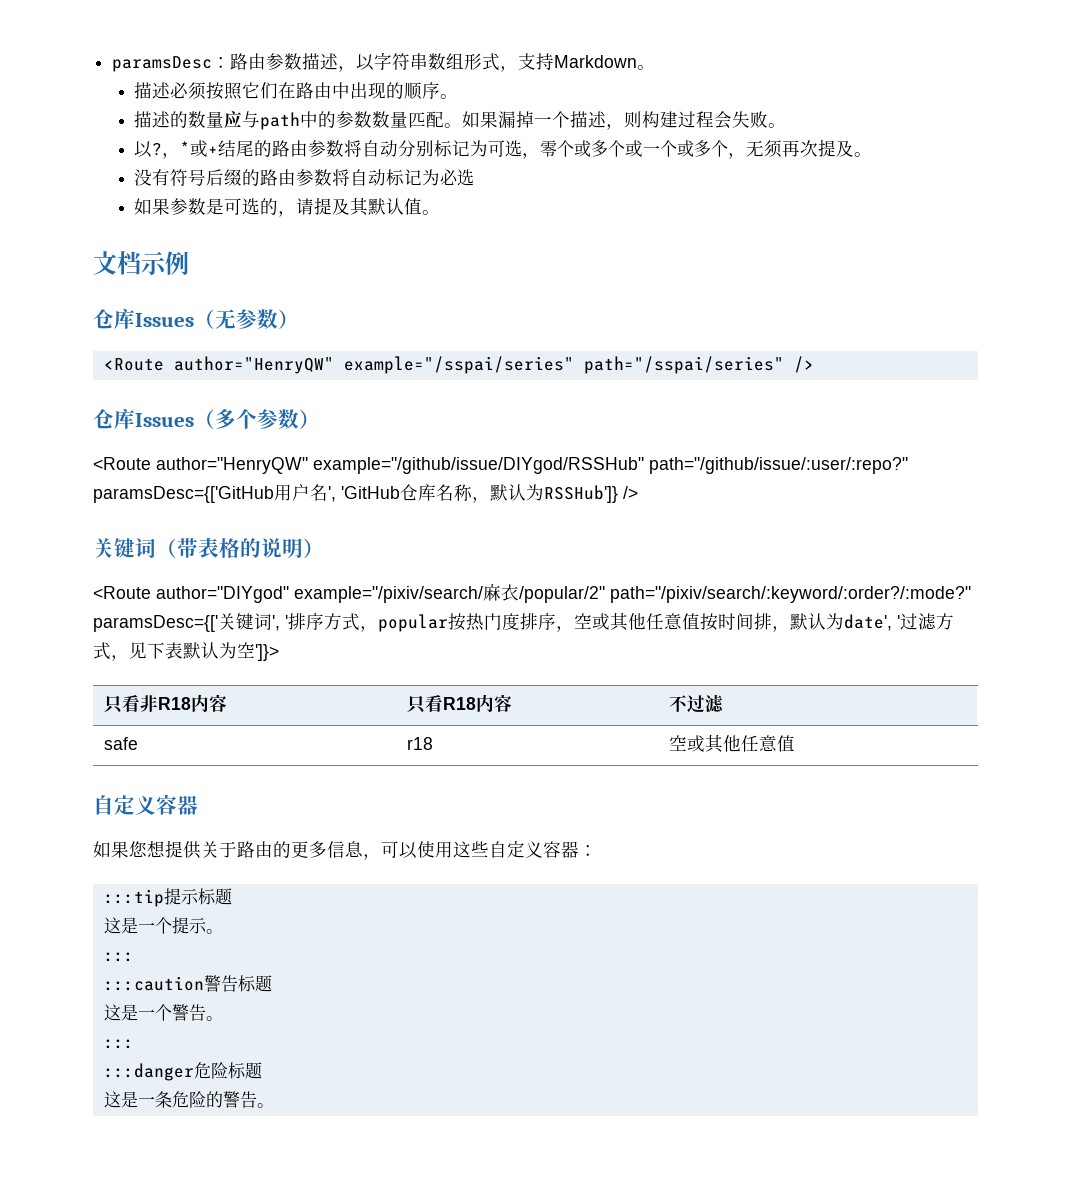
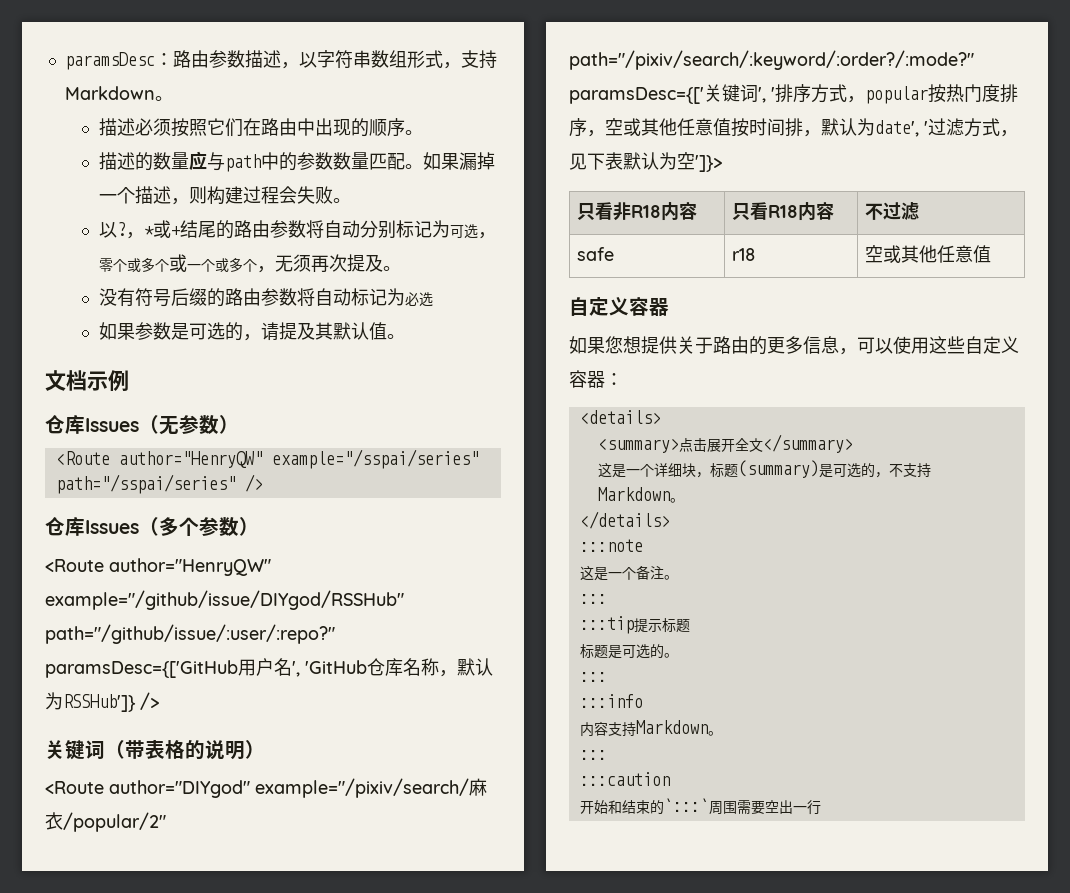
[103,888,232,907] [103,917,223,934] [103,952,134,962] [103,975,272,992] [103,1004,223,1021] [103,1039,134,1049] [103,1062,262,1081] [103,1091,274,1108] :::tip提示标题 // 这是一个提示。 // ::: // :::caution警告标题 // 这是一个警告。 // ::: // :::danger危险标题 // 这是一条危险的警告。 -> [579,410,661,424] [597,434,853,453] [597,460,931,478] [597,487,684,503] [579,511,670,529] [579,539,643,552] [579,565,678,581] [579,594,607,604] [579,616,690,634] [579,644,678,659] [579,672,607,682] [579,694,643,708] [579,720,722,737] [579,750,607,760] [579,772,670,786] [579,798,821,815] <details> // <summary>点击展开全文</summary> // 这是一个详细块，标题(summary)是可选的，不支持Markdown。 // </details> // :::note // 这是一个备注。 // ::: // :::tip提示标题 // 标题是可选的。 // ::: // :::info // 内容支持Markdown。 // ::: // :::caution // 开始和结束的`:::`周围需要空出一行

